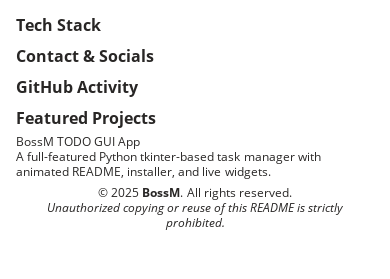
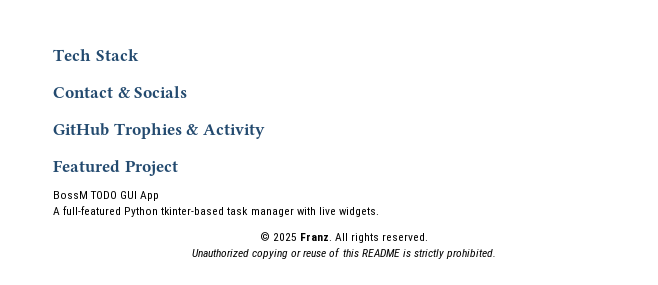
(73, 86) none -> [113,123,200,139] Trophies &
[92,111,157,128] Projects -> [124,160,178,176] Project
[16,167,200,178] animated README, installer, and -> (316, 211) none
[142,188,184,197] BossM. -> [299,233,332,241] Franz.

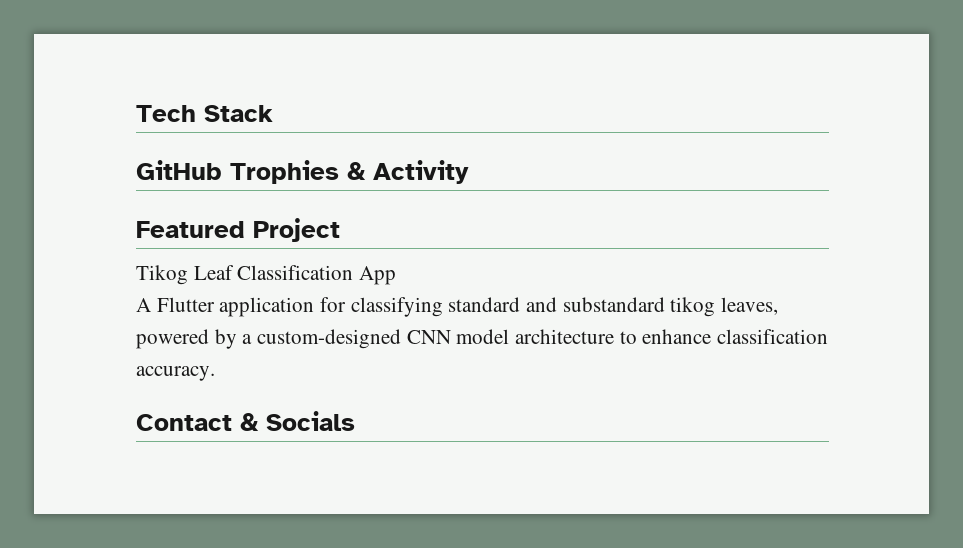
[53,86,188,98] // Contact & Socials -> (273, 113) none
[53,191,138,199] BossM TODO GUI -> [136,265,354,285] Tikog Leaf Classification
[63,206,379,217] [259,232,429,243] [192,248,496,259] full-featured Python tkinter-based task manager with live widgets. // © 2025 Franz. All rights reserved. // Unauthorized copying or reuse of this README is strictly prohibited. -> [156,297,779,317] [136,329,829,349] [136,366,215,381] [136,411,355,431] Flutter application for classifying standard and substandard tikog leaves, powered by a custom-designed CNN model architecture to enhance classification accuracy. // Contact & Socials

